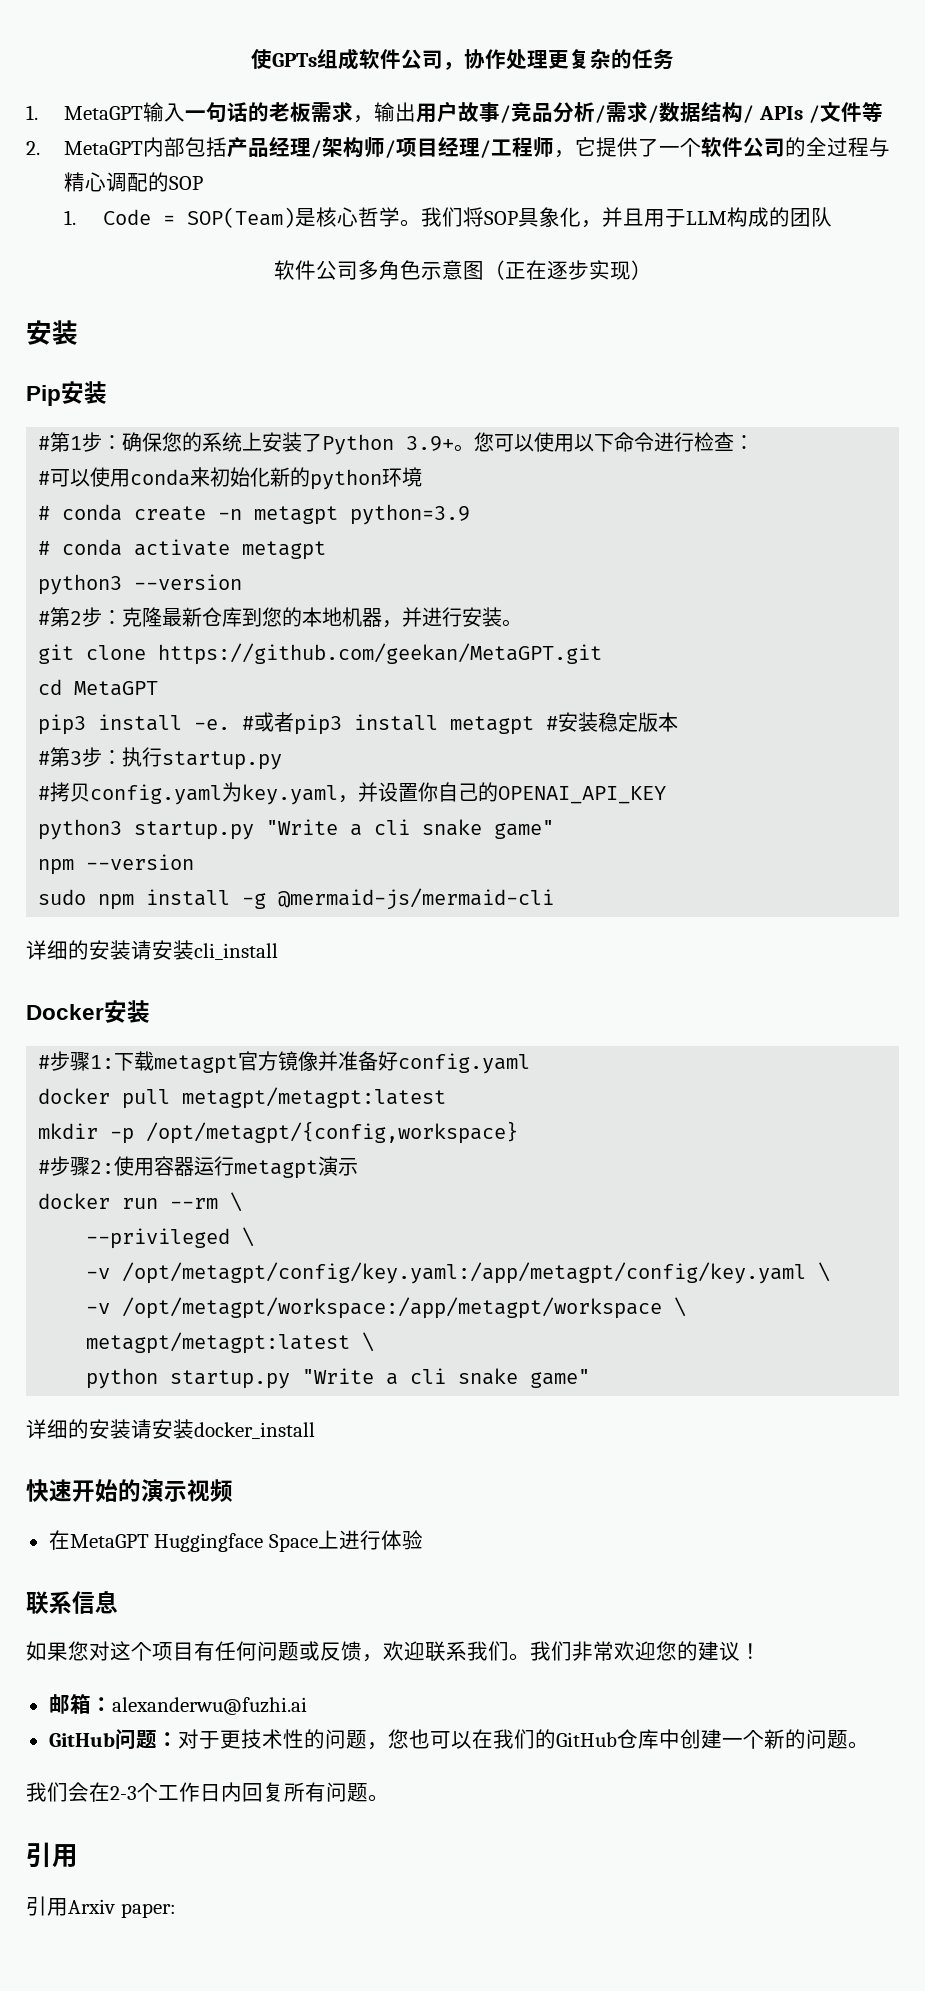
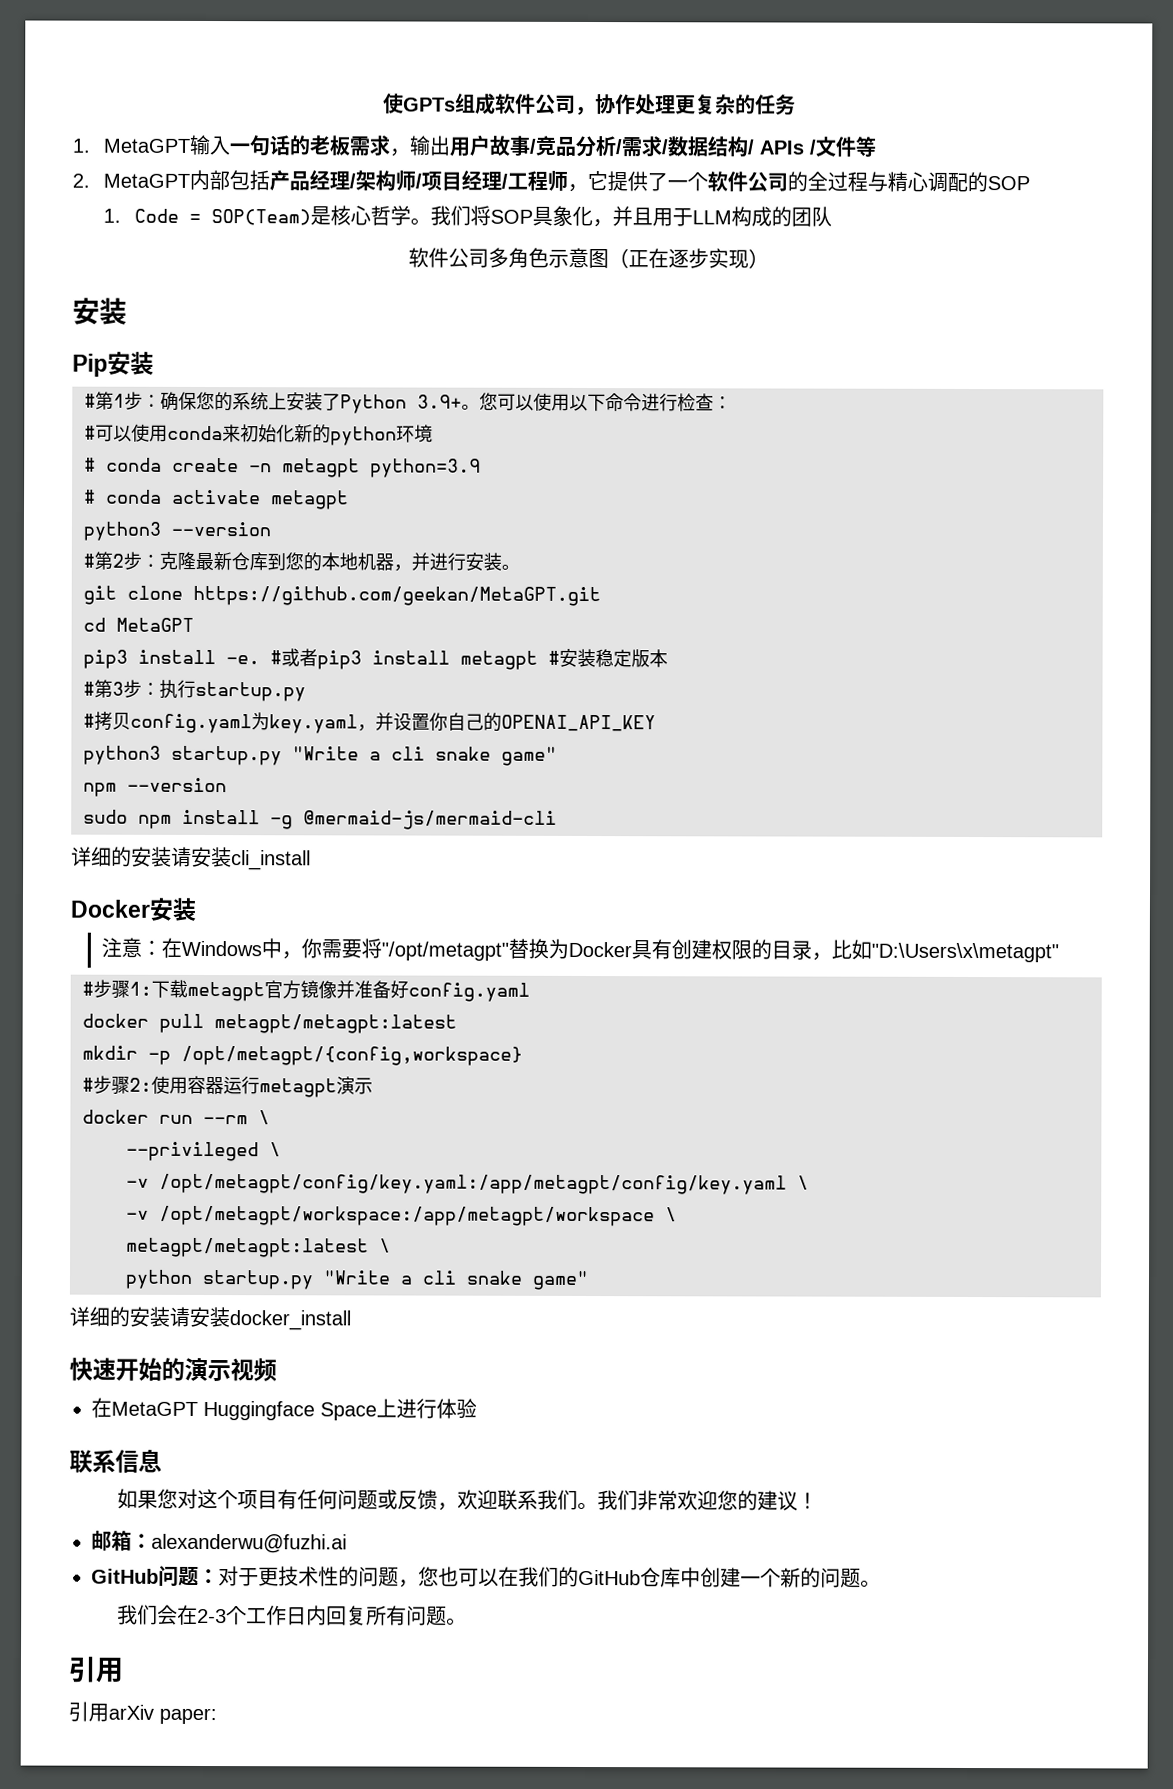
(150, 1011) none -> [101,937,1060,963] // 注意：在Windows中，你需要将"/opt/metagpt"替换为Docker具有创建权限的目录，比如"D:\Users\x\metagpt"
[68,1899,115,1914] Arxiv -> [108,1704,154,1720] arXiv

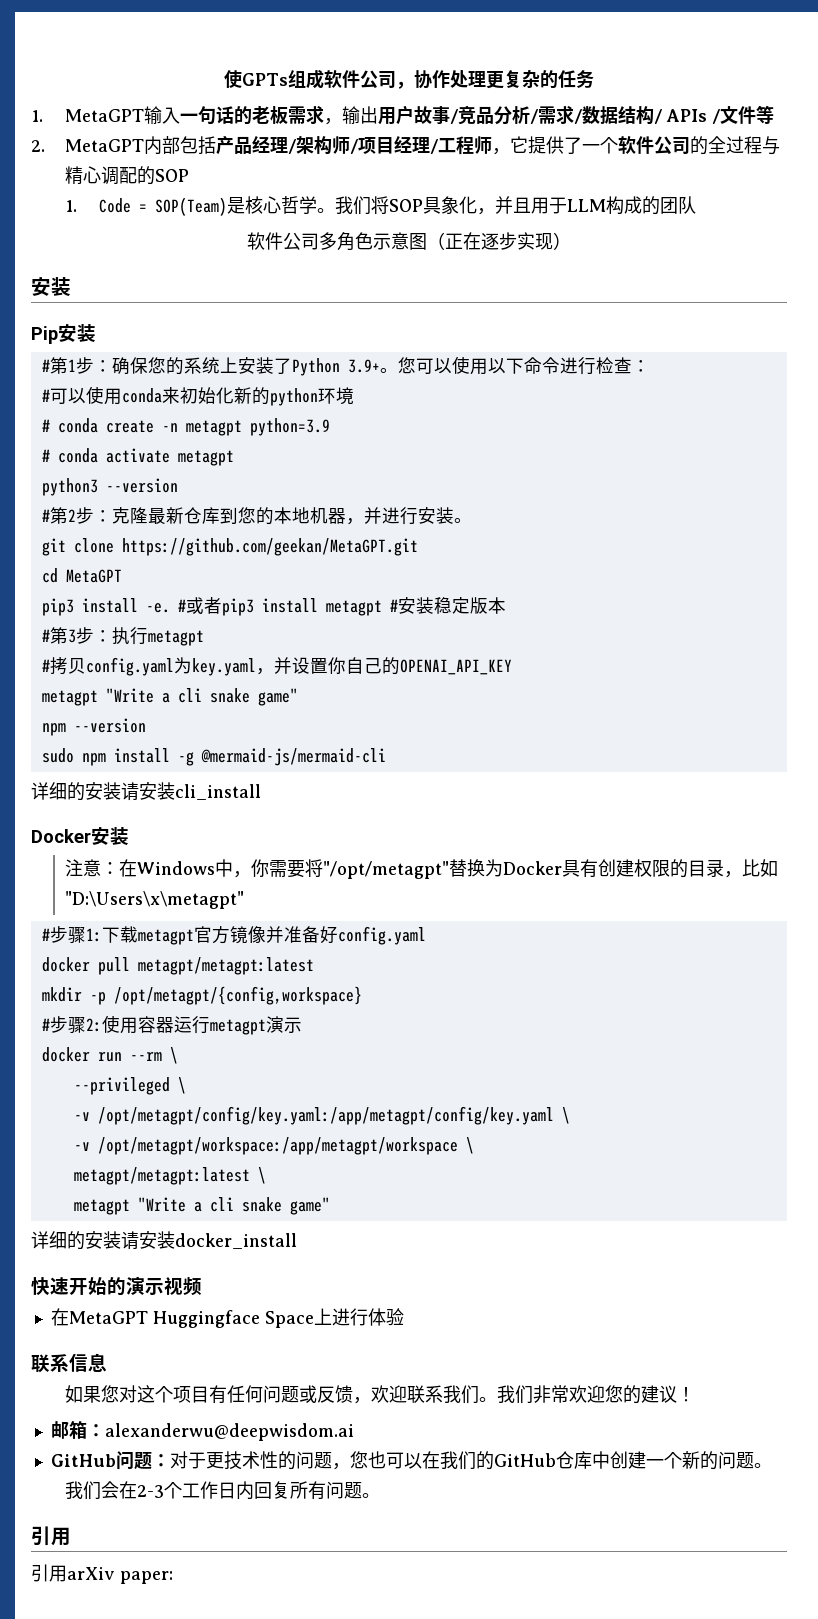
[195,681,306,702] startup.py -> [147,630,204,646] metagpt
[83,745,282,766] python3 startup.py -> [41,690,98,706] metagpt
[125,1269,314,1290] python startup.py -> [73,1199,130,1215] metagpt
[151,1533,347,1554] alexanderwu@fuzhi.ai -> [104,1423,354,1441] alexanderwu@deepwisdom.ai

